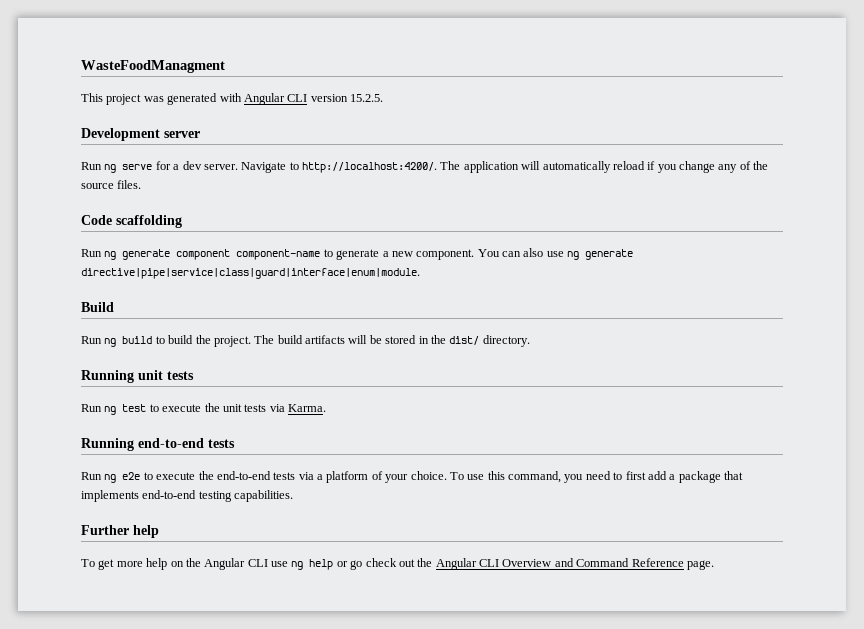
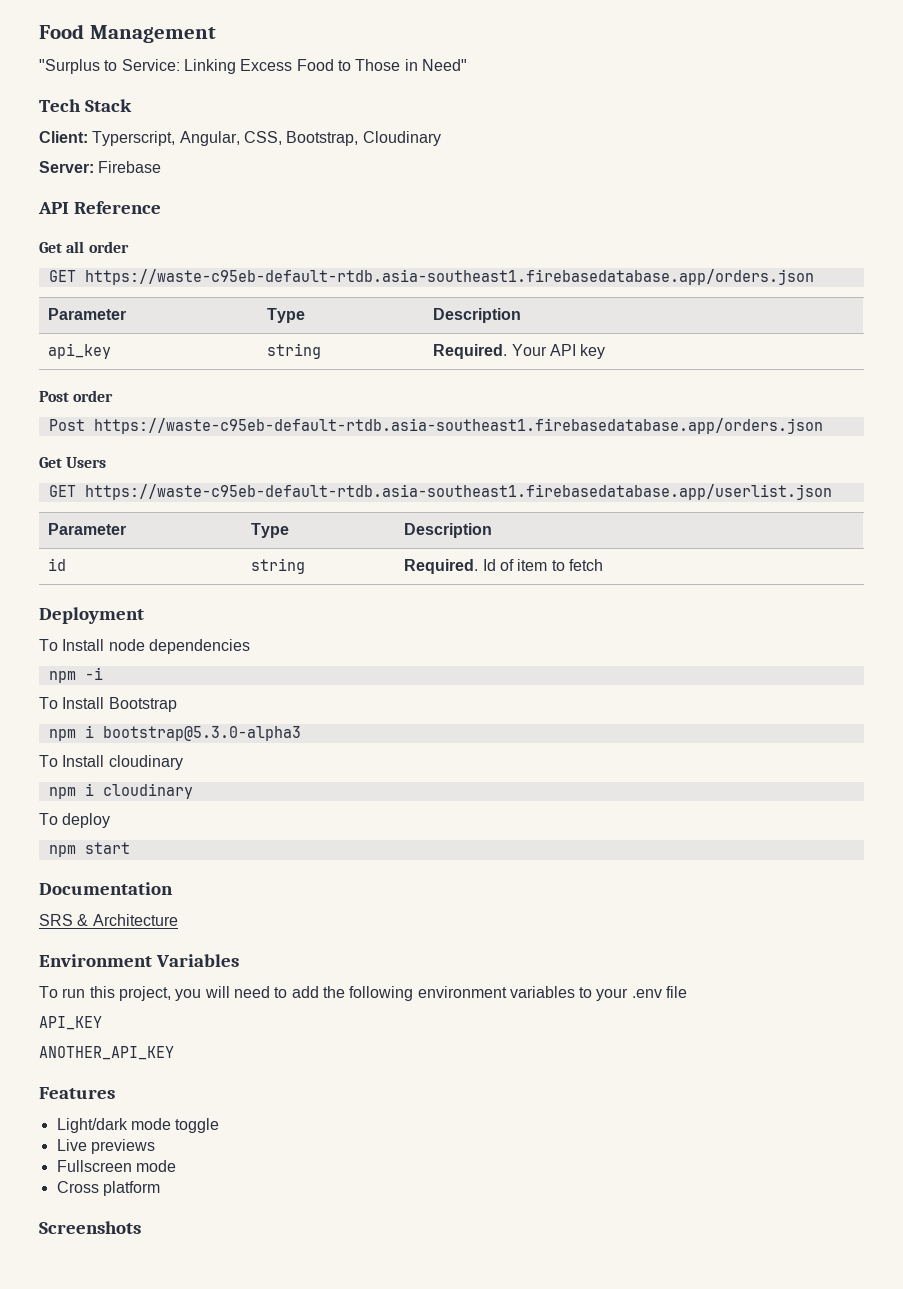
[81,60,225,73] [81,93,383,105] [81,128,200,141] [81,161,769,173] [81,180,142,189] [81,215,182,228] [81,248,634,260] [81,268,420,279] [81,302,114,312] [81,335,530,347] [81,370,194,383] [81,403,326,415] [81,438,235,451] [81,471,743,483] [81,490,294,502] [81,525,159,538] [81,558,714,570] WasteFoodManagment // This project was generated with Angular CLI version 15.2.5. // Development server // Run ng serve for a dev server. Navigate to http://localhost:4200/. The application will automatically reload if you change any of the source files. // Code scaffolding // Run ng generate component component-name to generate a new component. You can also use ng generate directive|pipe|service|class|guard|interface|enum|module. // Build // Run ng build to build the project. The build artifacts will be stored in the dist/ directory. // Running unit tests // Run ng test to execute the unit tests via Karma. // Running end-to-end tests // Run ng e2e to execute the end-to-end tests via a platform of your choice. To use this command, you need to first add a package that implements end-to-end testing capabilities. // Further help // To get more help on the Angular CLI use ng help or go check out the Angular CLI Overview and Command Reference page. -> [39,24,216,43] [39,59,467,74] [39,99,133,112] [39,131,441,146] [39,161,162,173] [38,201,162,214] [39,241,129,253] [48,269,814,285] [48,308,127,320] [267,308,306,323] [433,308,522,323] [48,343,112,359] [267,343,322,359] [433,344,606,359] [39,390,114,402] [48,418,823,434] [39,457,107,468] [48,484,832,500] [48,523,127,535] [251,523,290,538] [404,523,493,538] [48,558,67,571] [251,558,306,574] [404,559,604,574] [39,607,144,624] [39,639,250,654] [48,667,103,683] [39,697,177,712] [48,725,301,741] [39,755,183,770] [48,783,193,799] [39,813,111,828] [48,842,130,857] [39,882,173,895] [39,914,178,926] [39,954,240,967] [39,986,688,1001] [39,1016,102,1030] [39,1046,174,1060] [39,1087,115,1099] [56,1118,220,1133] [56,1139,155,1154] [56,1160,176,1172] [56,1181,160,1196] [39,1221,141,1234] Food Management // "Surplus to Service: Linking Excess Food to Those in Need" // Tech Stack // Client: Typerscript, Angular, CSS, Bootstrap, Cloudinary // Server: Firebase // API Reference // Get all order // GET https://waste-c95eb-default-rtdb.asia-southeast1.firebasedatabase.app/orders.json // Parameter | Type | Description // api_key | string | Required. Your API key // Post order // Post https://waste-c95eb-default-rtdb.asia-southeast1.firebasedatabase.app/orders.json // Get Users // GET https://waste-c95eb-default-rtdb.asia-southeast1.firebasedatabase.app/userlist.json // Parameter | Type | Description // id | string | Required. Id of item to fetch // Deployment // To Install node dependencies // npm -i // To Install Bootstrap // npm i bootstrap@5.3.0-alpha3 // To Install cloudinary // npm i cloudinary // To deploy // npm start // Documentation // SRS & Architecture // Environment Variables // To run this project, you will need to add the following environment variables to your .env file // API_KEY // ANOTHER_API_KEY // Features // Light/dark mode toggle // Live previews // Fullscreen mode // Cross platform // Screenshots

